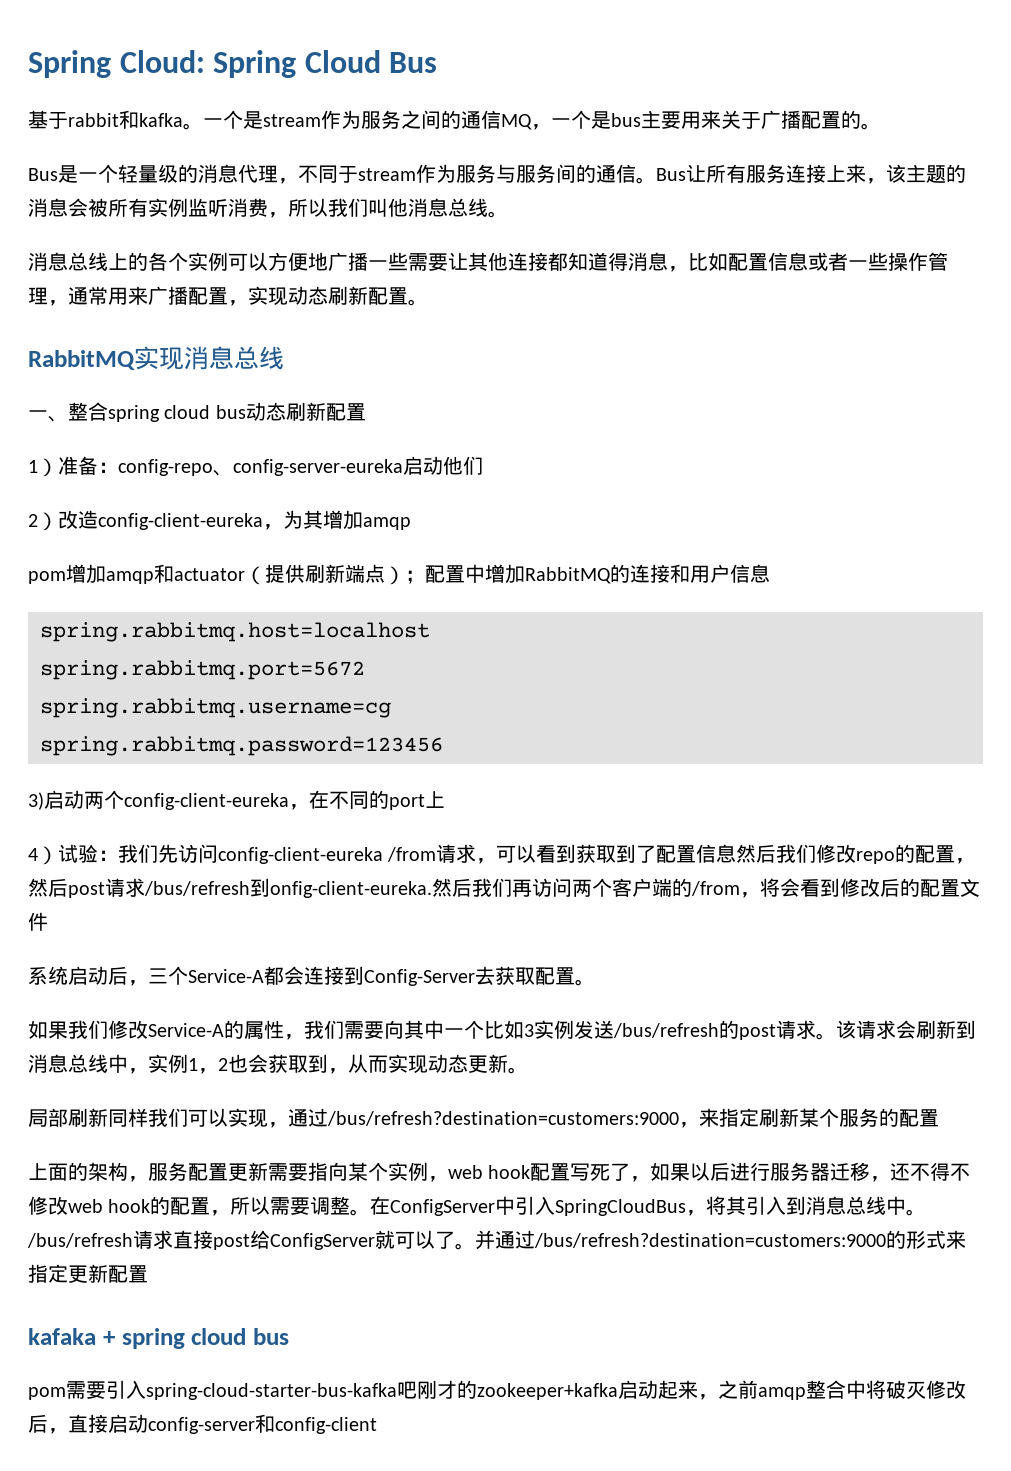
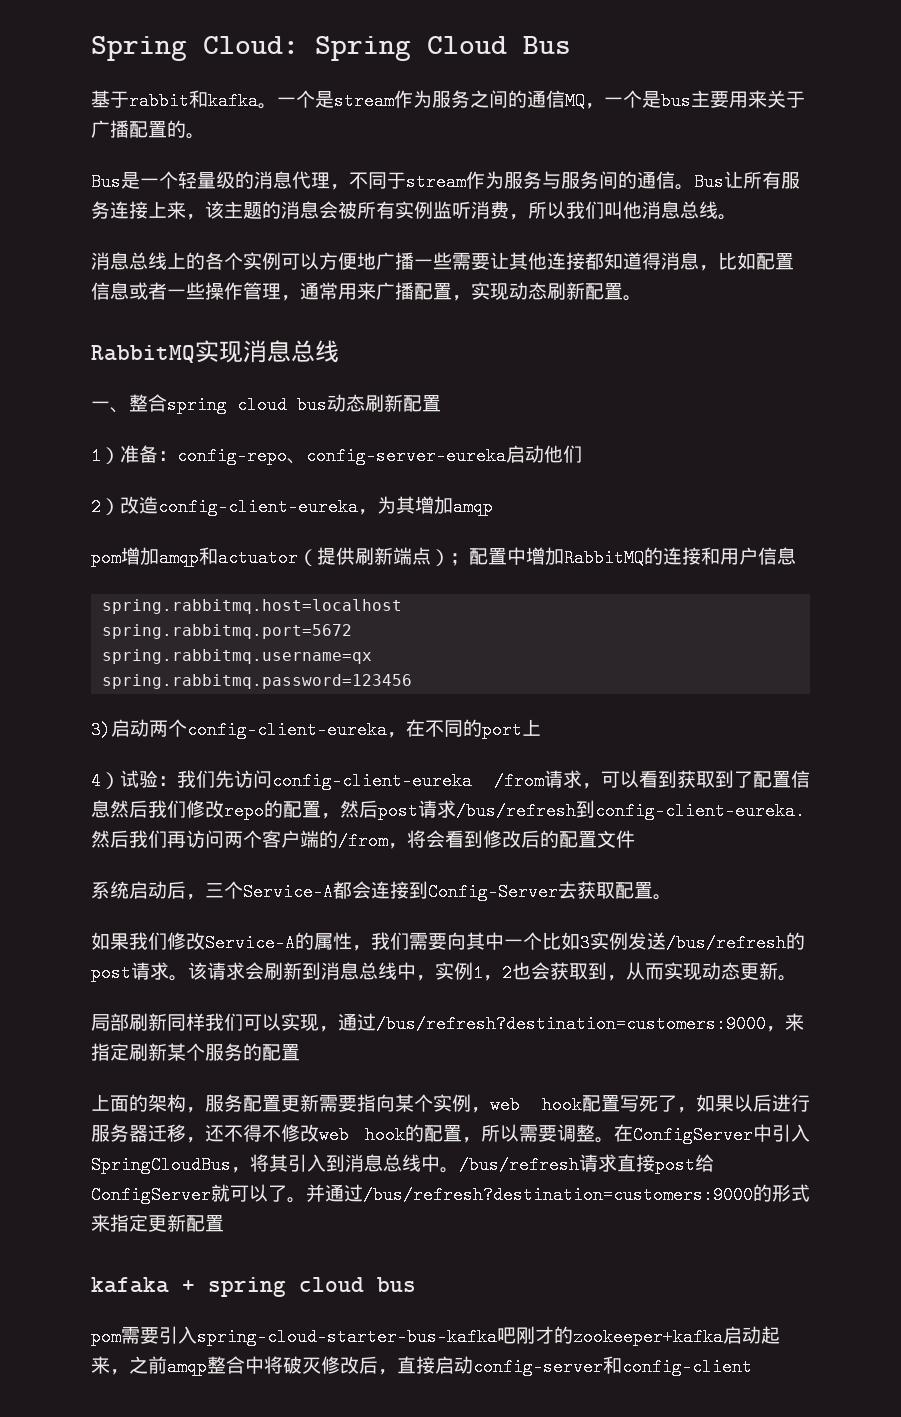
[40,698,391,718] spring.rabbitmq.username=cg -> [102,649,373,664] spring.rabbitmq.username=qx
[270,881,432,898] onfig-client-eureka. -> [595,802,805,820] config-client-eureka.

